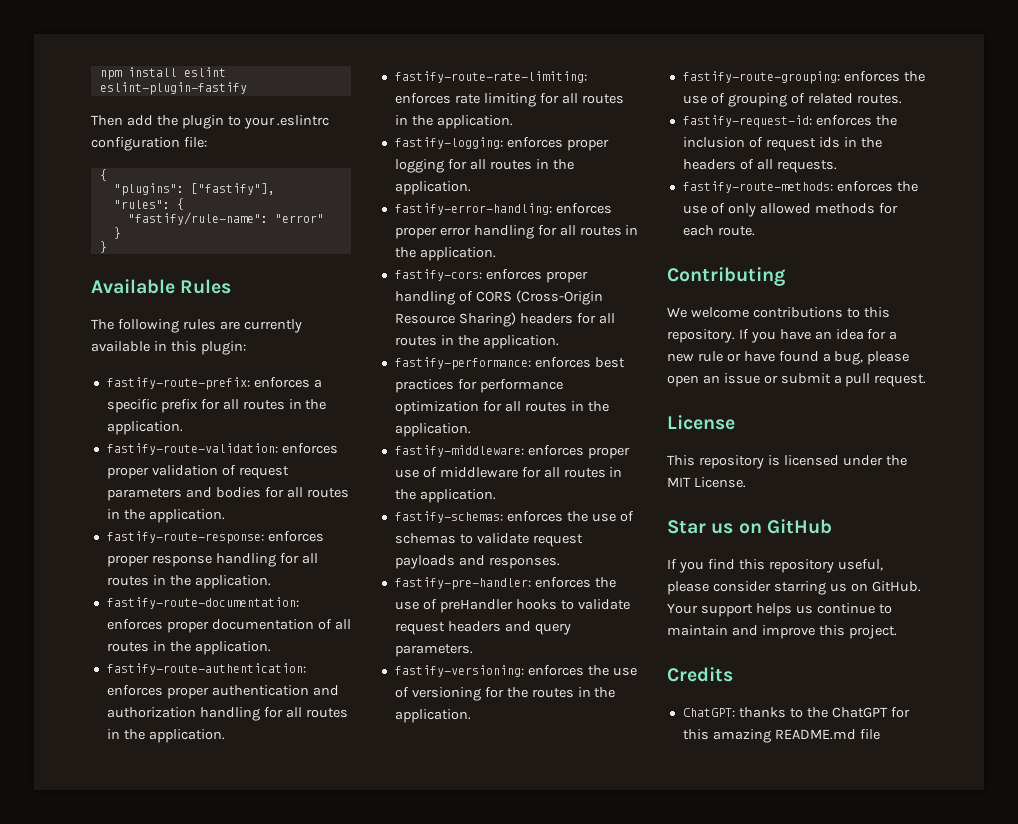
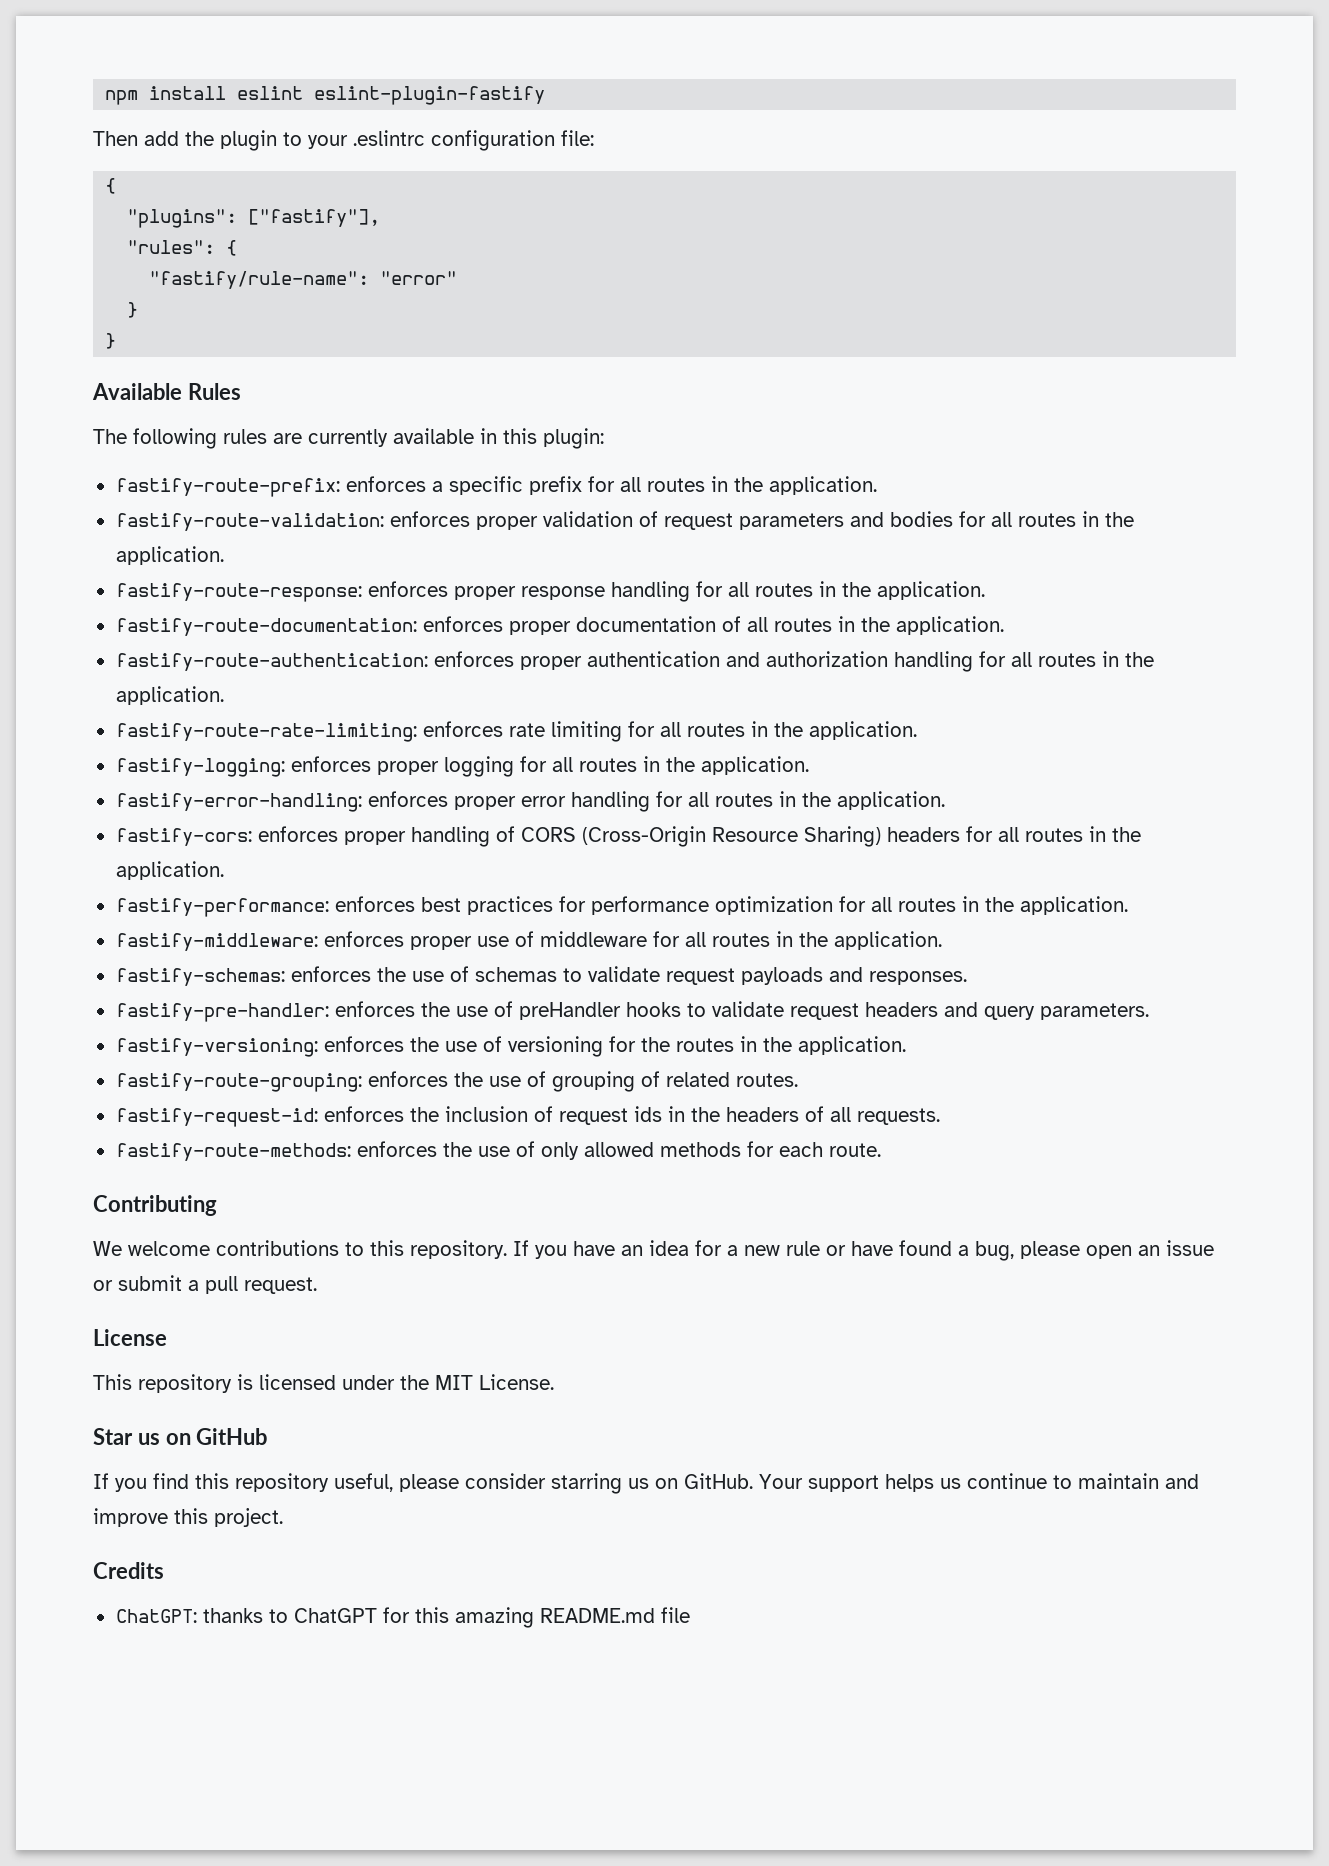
[806,707,828,718] the -> (288, 1616) none

